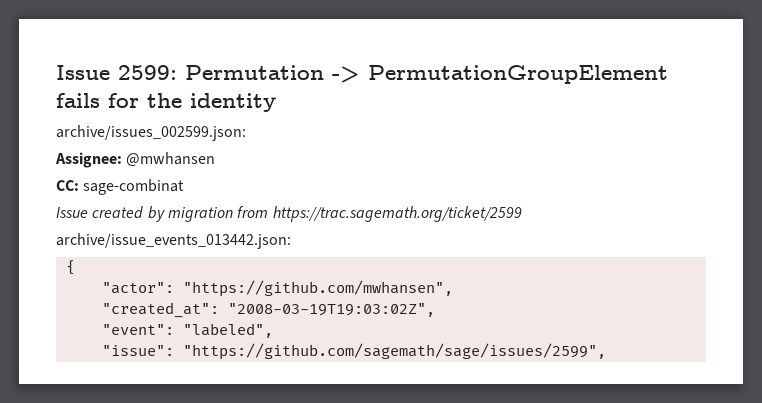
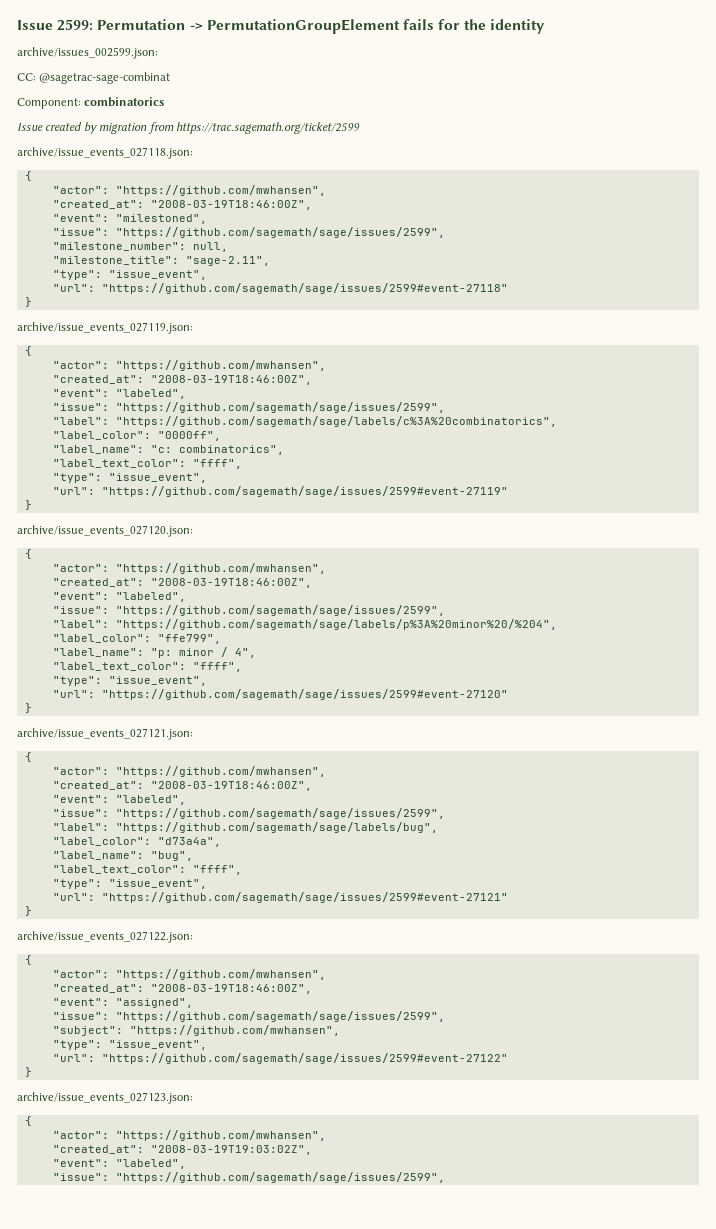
[55,152,216,168] [56,179,185,195] Assignee: @mwhansen // CC: sage-combinat -> [17,72,171,84] [17,97,165,109] CC: @sagetrac-sage-combinat // Component: combinatorics
[56,233,291,249] archive/issue_events_013442.json: -> [17,147,193,159] [24,171,32,181] [52,185,326,196] [52,200,312,210] [52,214,207,224] [52,227,445,238] [52,242,228,252] [52,256,270,266] [52,270,207,280] [52,283,508,294] [24,297,32,307] [17,322,193,334] [24,346,32,356] [52,360,326,371] [52,375,312,385] [52,389,186,399] [52,402,445,413] [52,416,557,427] [52,431,221,441] [52,445,284,455] [52,459,242,469] [52,473,207,483] [52,486,508,497] [24,500,32,510] [17,525,193,537] [24,549,32,559] [52,563,326,574] [52,578,312,588] [52,592,186,602] [52,605,445,616] [52,619,557,630] [52,634,221,644] [52,647,256,658] [52,662,242,672] [52,676,207,686] [52,689,508,700] [24,703,32,713] [17,728,193,740] [24,752,32,762] [52,766,326,777] [52,781,312,791] [52,795,186,805] [52,808,445,819] [52,822,438,833] [52,837,221,847] [52,851,193,861] [52,865,242,875] [52,879,207,889] [52,892,508,903] [24,906,32,916] [17,931,193,943] [24,955,32,965] [52,969,326,980] [52,984,312,994] [52,998,193,1008] [52,1011,445,1022] [52,1025,340,1036] [52,1040,207,1050] [52,1053,508,1064] [24,1067,32,1077] [17,1092,193,1104] archive/issue_events_027118.json: // { // "actor": "https://github.com/mwhansen", // "created_at": "2008-03-19T18:46:00Z", // "event": "milestoned", // "issue": "https://github.com/sagemath/sage/issues/2599", // "milestone_number": null, // "milestone_title": "sage-2.11", // "type": "issue_event", // "url": "https://github.com/sagemath/sage/issues/2599#event-27118" // } // archive/issue_events_027119.json: // { // "actor": "https://github.com/mwhansen", // "created_at": "2008-03-19T18:46:00Z", // "event": "labeled", // "issue": "https://github.com/sagemath/sage/issues/2599", // "label": "https://github.com/sagemath/sage/labels/c%3A%20combinatorics", // "label_color": "0000ff", // "label_name": "c: combinatorics", // "label_text_color": "ffff", // "type": "issue_event", // "url": "https://github.com/sagemath/sage/issues/2599#event-27119" // } // archive/issue_events_027120.json: // { // "actor": "https://github.com/mwhansen", // "created_at": "2008-03-19T18:46:00Z", // "event": "labeled", // "issue": "https://github.com/sagemath/sage/issues/2599", // "label": "https://github.com/sagemath/sage/labels/p%3A%20minor%20/%204", // "label_color": "ffe799", // "label_name": "p: minor / 4", // "label_text_color": "ffff", // "type": "issue_event", // "url": "https://github.com/sagemath/sage/issues/2599#event-27120" // } // archive/issue_events_027121.json: // { // "actor": "https://github.com/mwhansen", // "created_at": "2008-03-19T18:46:00Z", // "event": "labeled", // "issue": "https://github.com/sagemath/sage/issues/2599", // "label": "https://github.com/sagemath/sage/labels/bug", // "label_color": "d73a4a", // "label_name": "bug", // "label_text_color": "ffff", // "type": "issue_event", // "url": "https://github.com/sagemath/sage/issues/2599#event-27121" // } // archive/issue_events_027122.json: // { // "actor": "https://github.com/mwhansen", // "created_at": "2008-03-19T18:46:00Z", // "event": "assigned", // "issue": "https://github.com/sagemath/sage/issues/2599", // "subject": "https://github.com/mwhansen", // "type": "issue_event", // "url": "https://github.com/sagemath/sage/issues/2599#event-27122" // } // archive/issue_events_027123.json:

